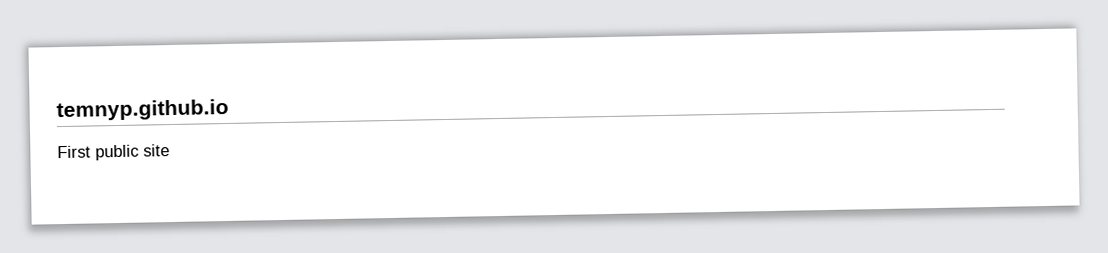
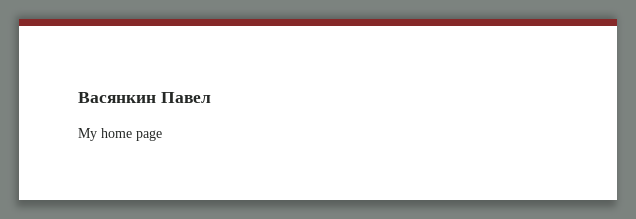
[56,98,229,122] [57,144,170,161] temnyp.github.io // First public site -> [78,92,211,103] [78,128,162,141] Васянкин Павел // My home page

